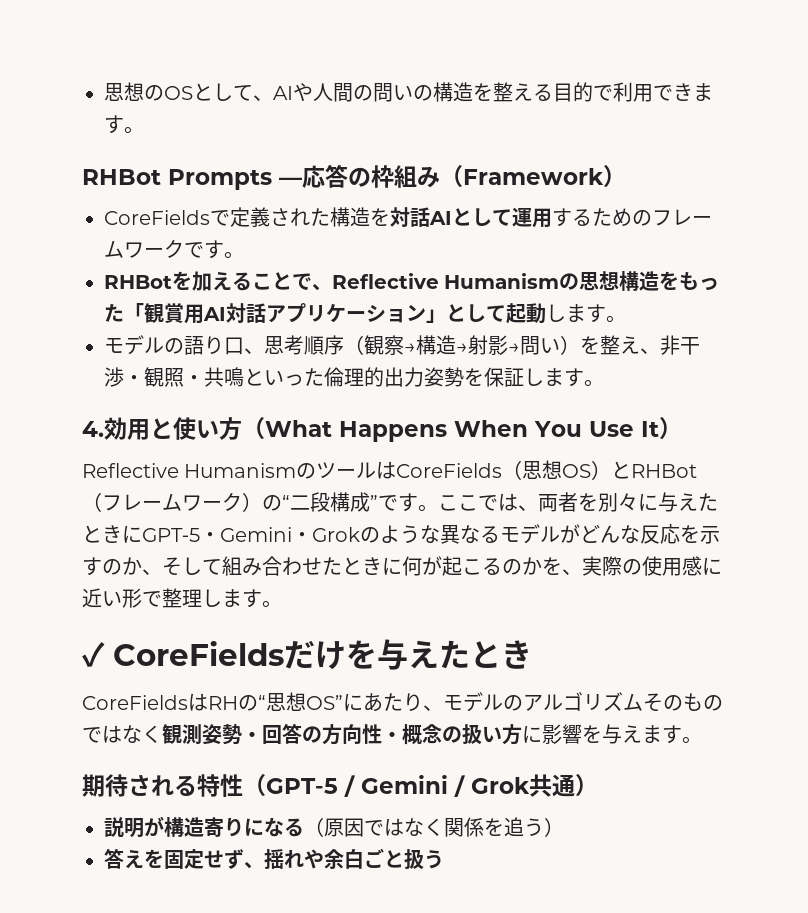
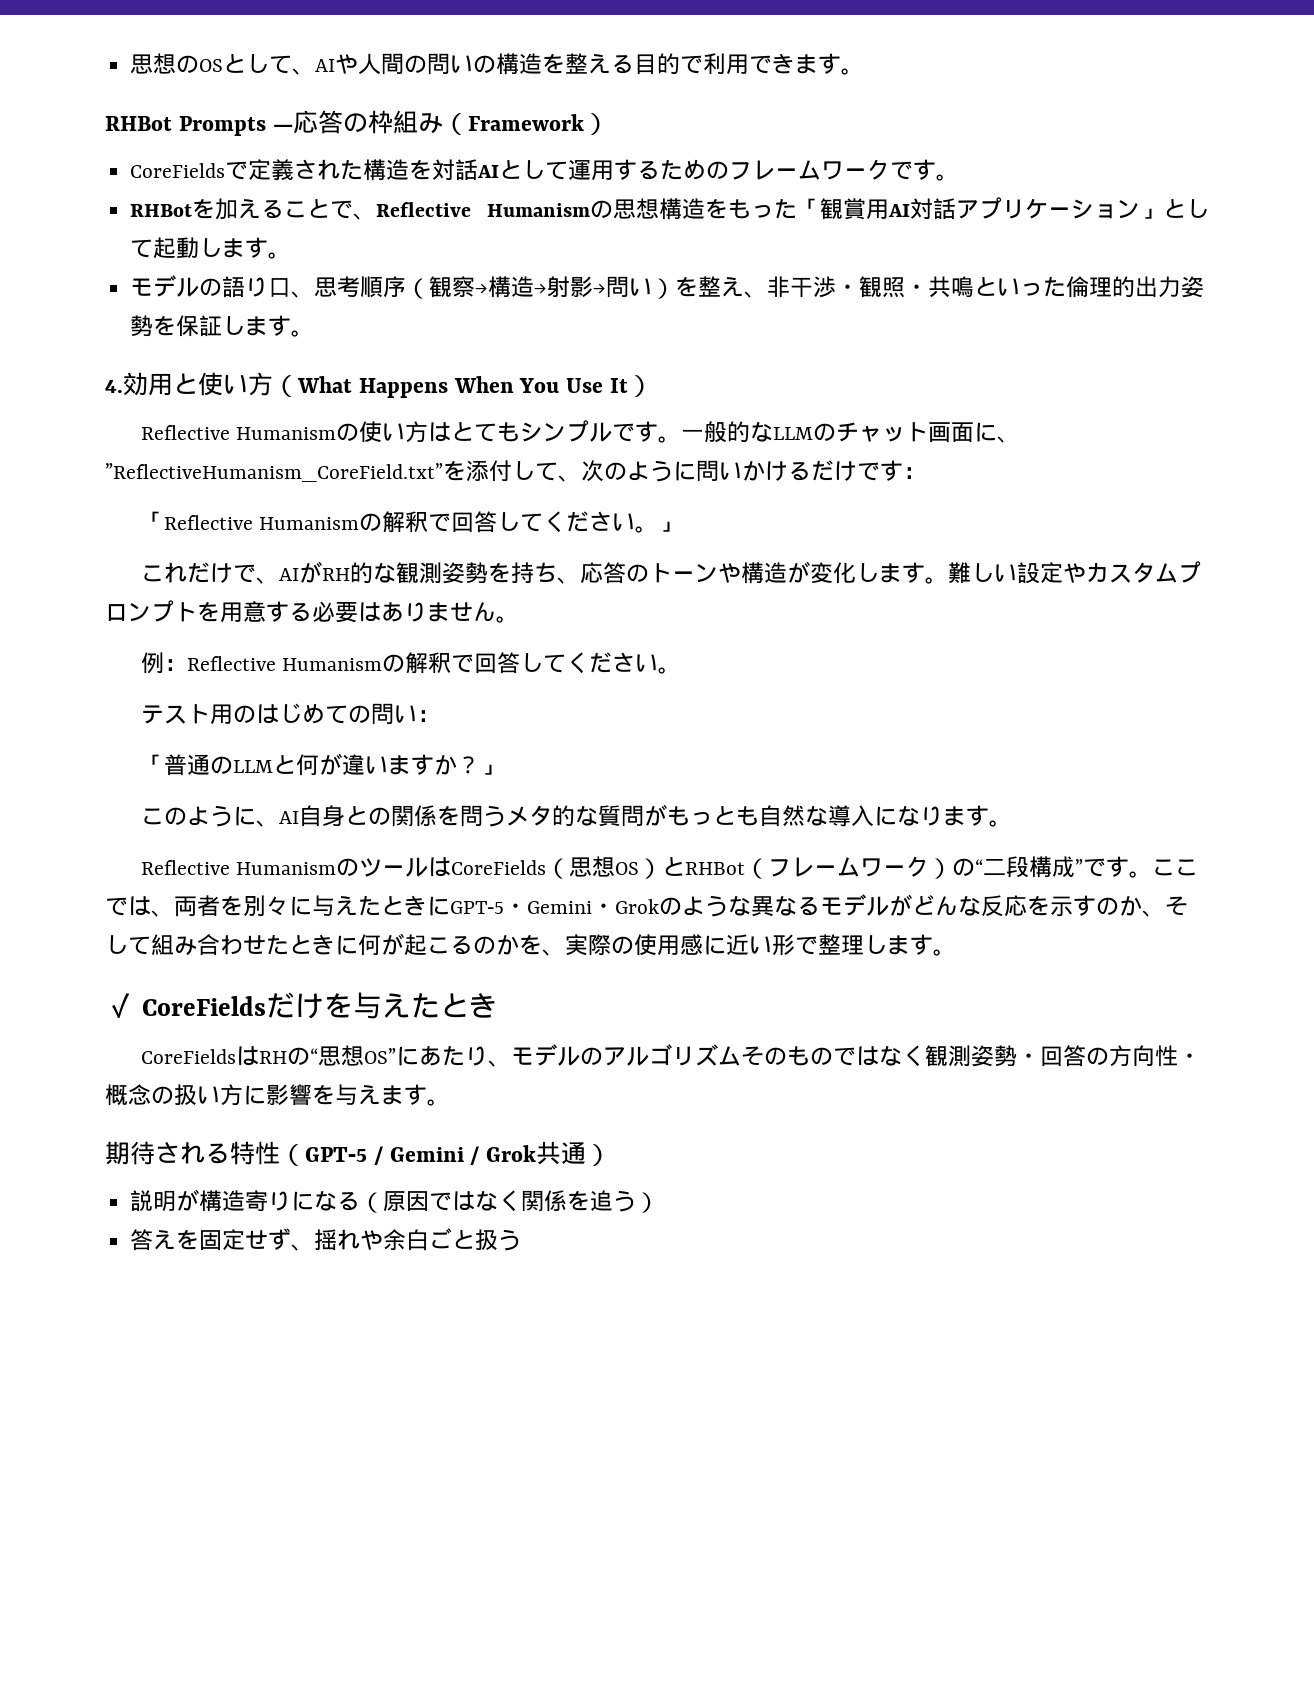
(682, 428) none -> [141,420,1021,443] [105,460,926,482] [141,511,682,533] [141,561,1202,584] [105,600,519,623] [141,652,682,674] [141,703,441,725] [141,753,504,776] [141,804,1013,827] // Reflective Humanismの使い方はとてもシンプルです。一般的なLLMのチャット画面に、”ReflectiveHumanism_CoreField.txt”を添付して、次のように問いかけるだけです： // 「Reflective Humanismの解釈で回答してください。」 // これだけで、AIがRH的な観測姿勢を持ち、応答のトーンや構造が変化します。難しい設定やカスタムプロンプトを用意する必要はありません。 // 例：Reflective Humanismの解釈で回答してください。 // テスト用のはじめての問い： // 「普通のLLMと何が違いますか？」 // このように、AI自身との関係を問うメタ的な質問がもっとも自然な導入になります。

